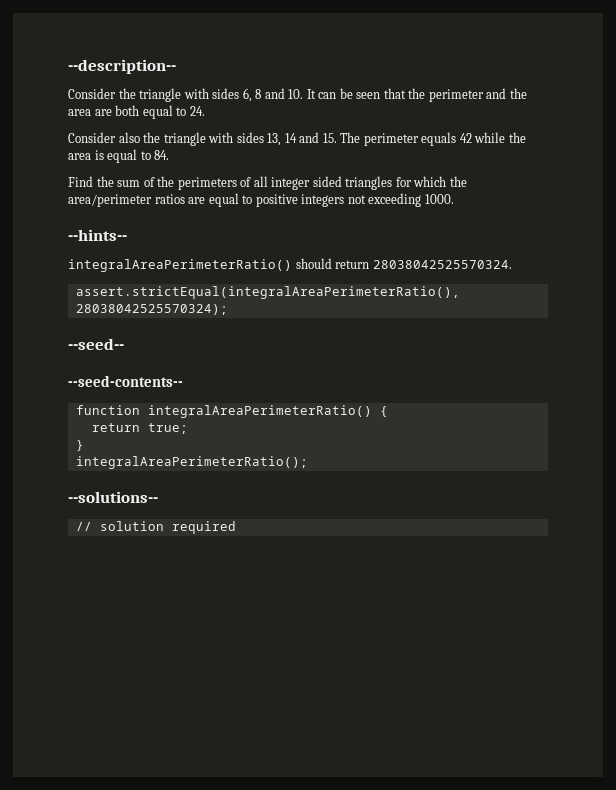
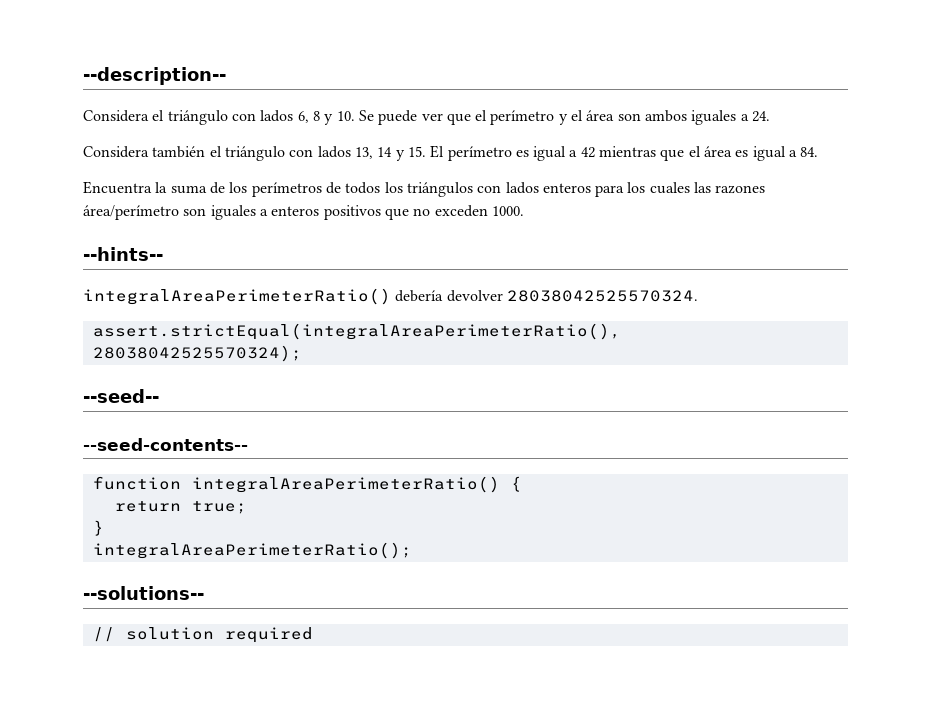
[68,88,527,102] [68,105,205,119] [68,132,526,146] [68,149,170,163] [68,176,467,190] [68,193,422,207] Consider the triangle with sides 6, 8 and 10. It can be seen that the perimeter and the area are both equal to 24. // Consider also the triangle with sides 13, 14 and 15. The perimeter equals 42 while the area is equal to 84. // Find the sum of the perimeters of all integer sided triangles for which the area/perimeter ratios are equal to positive integers not exceeding -> [83,110,771,125] [83,145,819,161] [83,181,766,197] [83,205,488,220] Considera el triángulo con lados 6, 8 y 10. Se puede ver que el perímetro y el área son ambos iguales a 24. // Considera también el triángulo con lados 13, 14 y 15. El perímetro es igual a 42 mientras que el área es igual a 84. // Encuentra la suma de los perímetros de todos los triángulos con lados enteros para los cuales las razones área/perímetro son iguales a enteros positivos que no exceden
[295,258,370,269] should return -> [395,290,503,302] debería devolver

